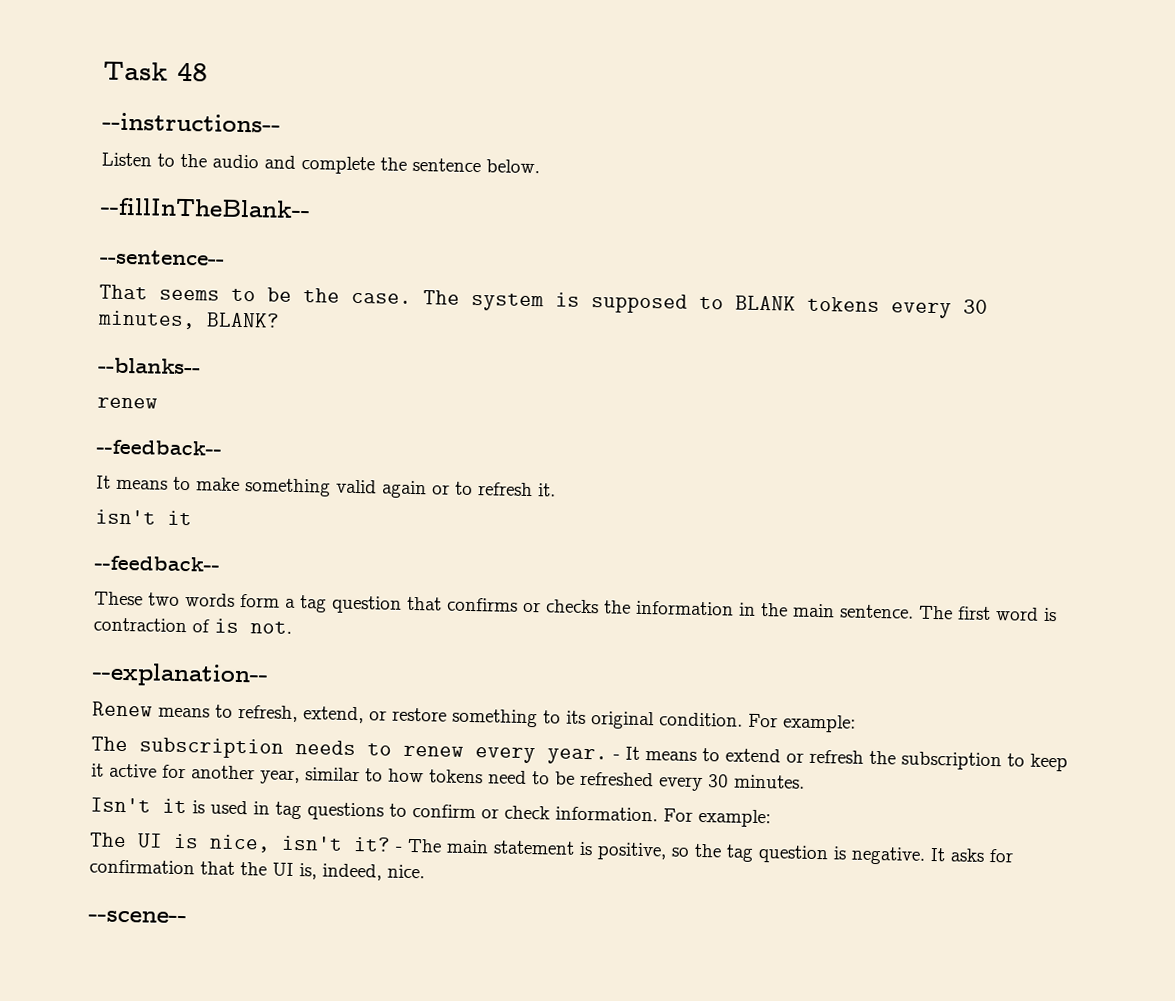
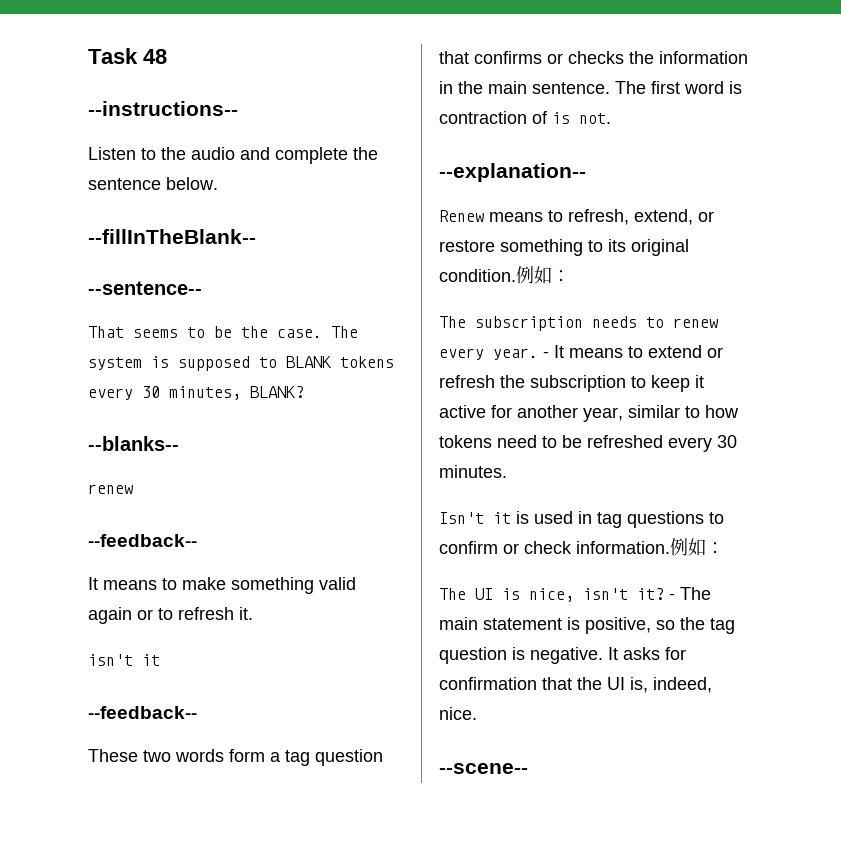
[748,713,856,733] For example: -> [516,266,570,284] 例如：
[663,808,771,828] For example: -> [670,538,724,556] 例如：

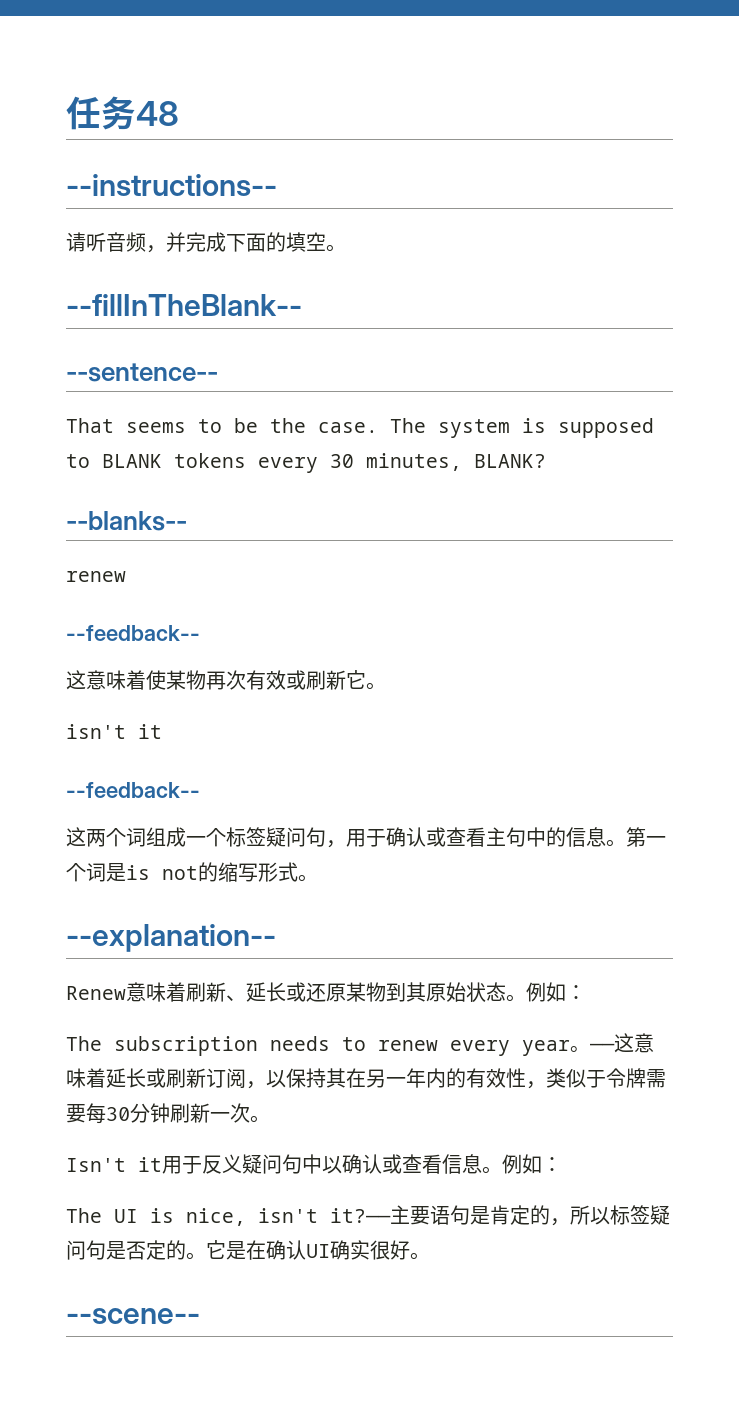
[88,48,138,64] Task -> [66,96,136,130] 任务
[88,147,378,164] [88,177,218,190] Listen to the audio and complete the sentence below. -> [66,232,346,253] 请听音频，并完成下面的填空。
[88,577,356,594] [88,607,253,624] [88,654,160,666] [88,706,197,719] [88,749,383,766] [439,51,748,64] [439,81,742,94] [439,111,611,124] [439,163,586,182] [439,209,714,225] [439,239,689,256] [439,269,516,282] It means to make something valid again or to refresh it. // isn't it // --feedback-- // These two words form a tag question that confirms or checks the information in the main sentence. The first word is contraction of is not. // --explanation-- // Renew means to refresh, extend, or restore something to its original condition. -> [66,670,386,690] [66,724,162,739] [66,782,200,798] [66,827,666,848] [66,862,318,882] [66,924,276,952] [66,982,526,1002] 这意味着使某物再次有效或刷新它。 // isn't it // --feedback-- // 这两个词组成一个标签疑问句，用于确认或查看主句中的信息。第一个词是is not的缩写形式。 // --explanation-- // Renew意味着刷新、延长或还原某物到其原始状态。
[493,345,723,360] [439,375,704,392] [439,405,739,422] [439,435,737,452] [439,465,507,478] [439,511,724,528] [439,541,670,554] year. - It means to extend or refresh the subscription to keep it active for another year, similar to how tokens need to be refreshed every 30 minutes. // Isn't it is used in tag questions to confirm or check information. -> [522,1033,654,1056] [66,1068,666,1089] [66,1103,270,1124] [66,1154,502,1174] year。——这意味着延长或刷新订阅，以保持其在另一年内的有效性，类似于令牌需要每30分钟刷新一次。 // Isn't it用于反义疑问句中以确认或查看信息。
[637,587,711,600] [439,617,735,634] [439,647,686,664] [439,677,712,693] [439,707,477,720] it? - The main statement is positive, so the tag question is negative. It asks for confirmation that the UI is, indeed, nice. -> [330,1205,670,1226] [66,1240,430,1260] it?——主要语句是肯定的，所以标签疑问句是否定的。它是在确认UI确实很好。

